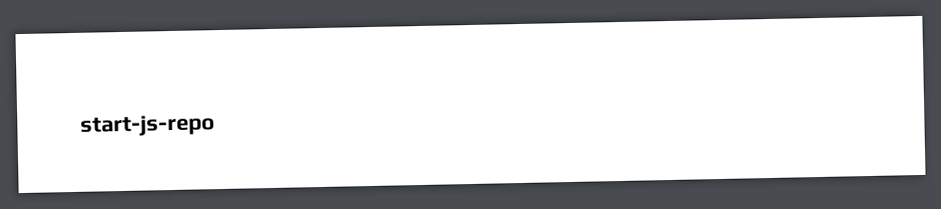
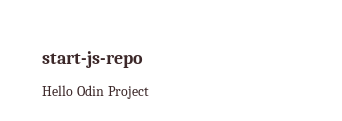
(215, 125) none -> [42,85,149,99] // Hello Odin Project

